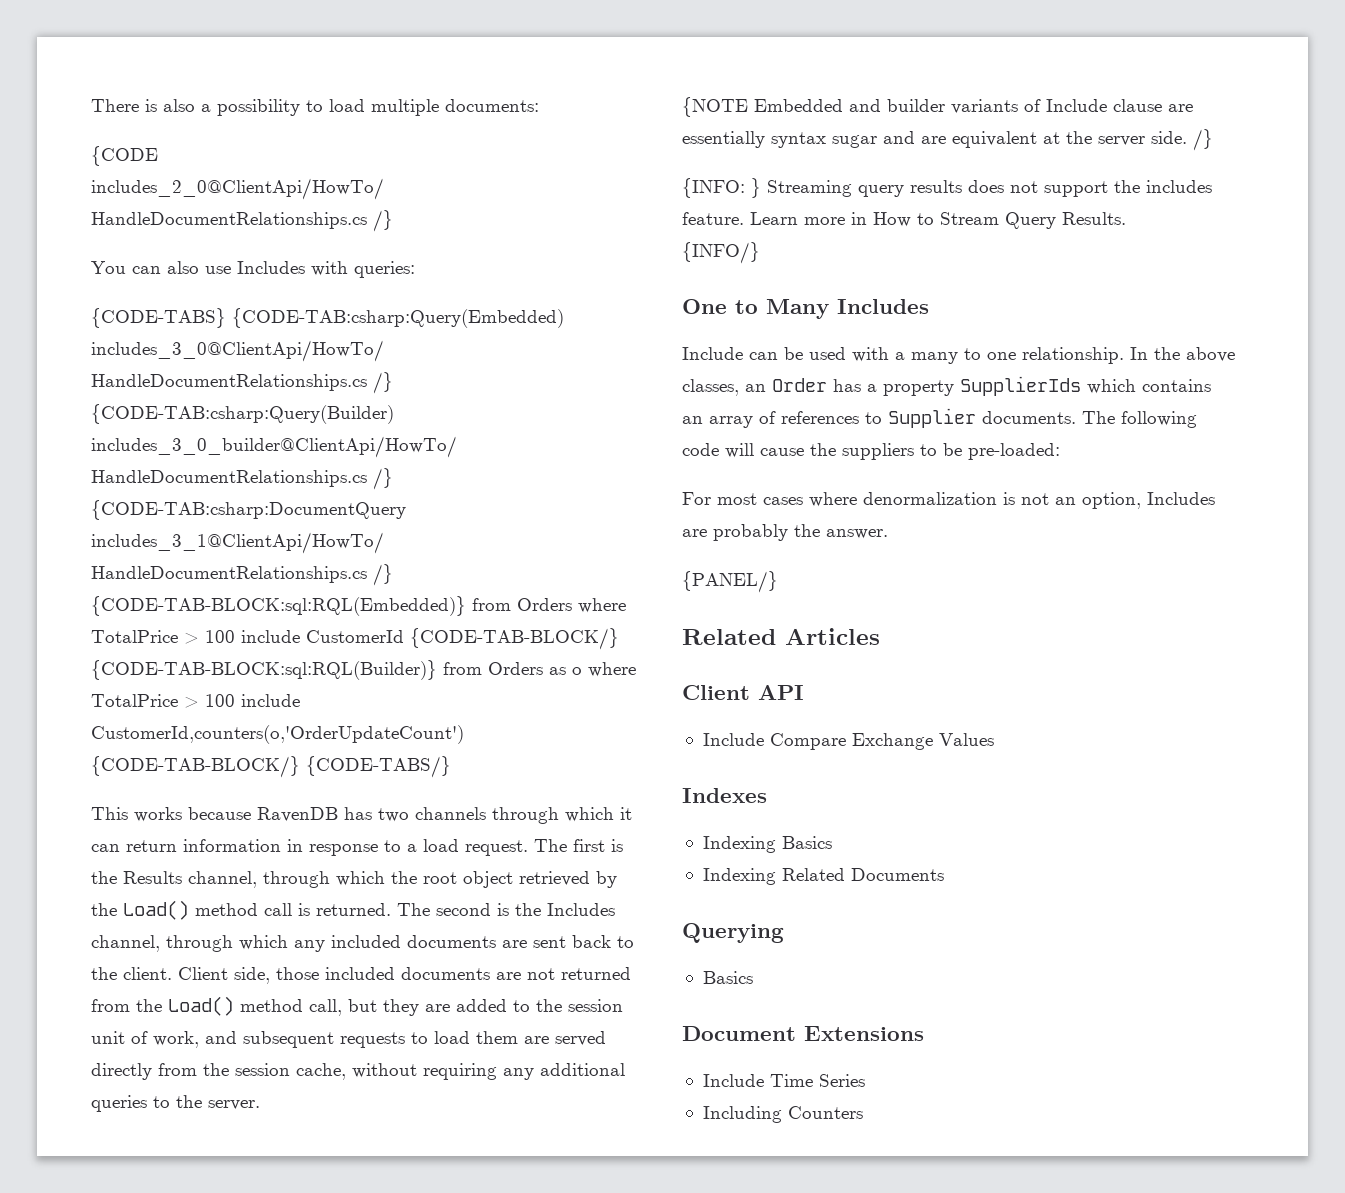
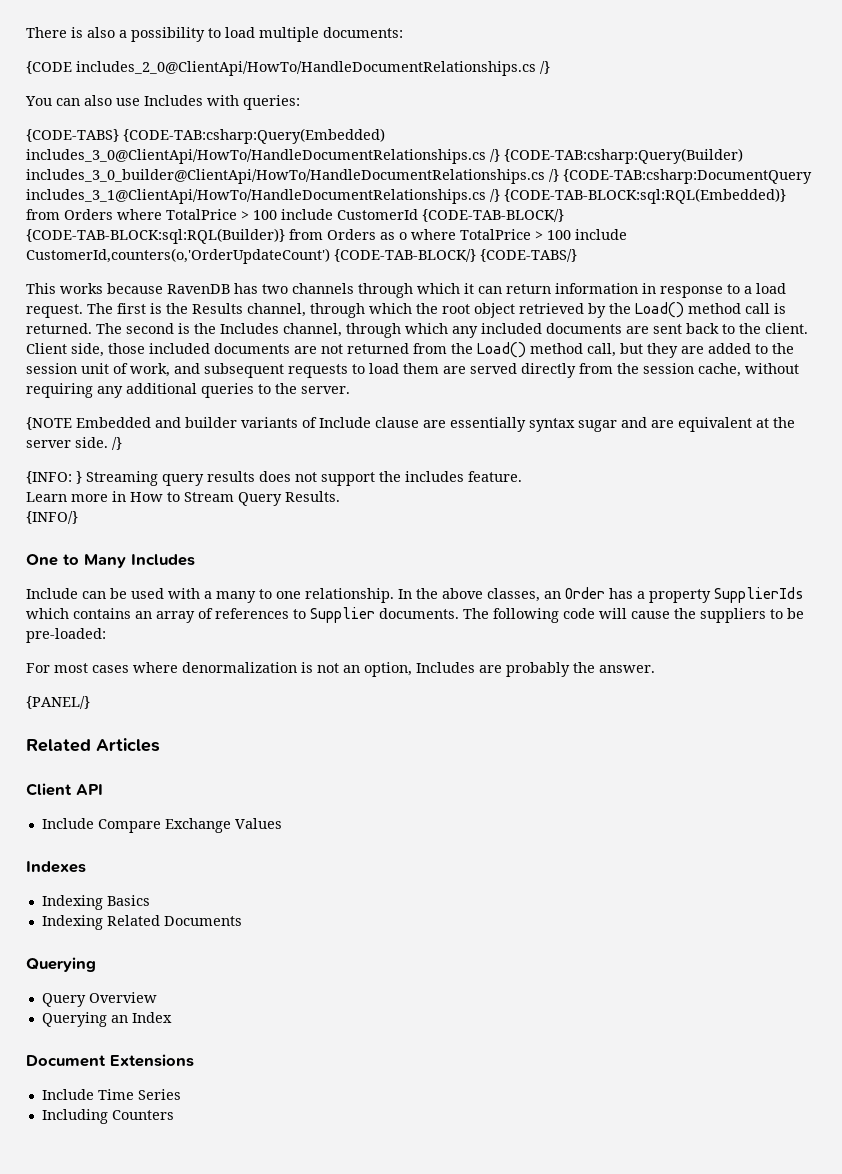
(744, 218) none -> (522, 476) //
[702,971,753,984] Basics -> [41,992,157,1007] [41,1012,172,1027] Query Overview // Querying an Index

